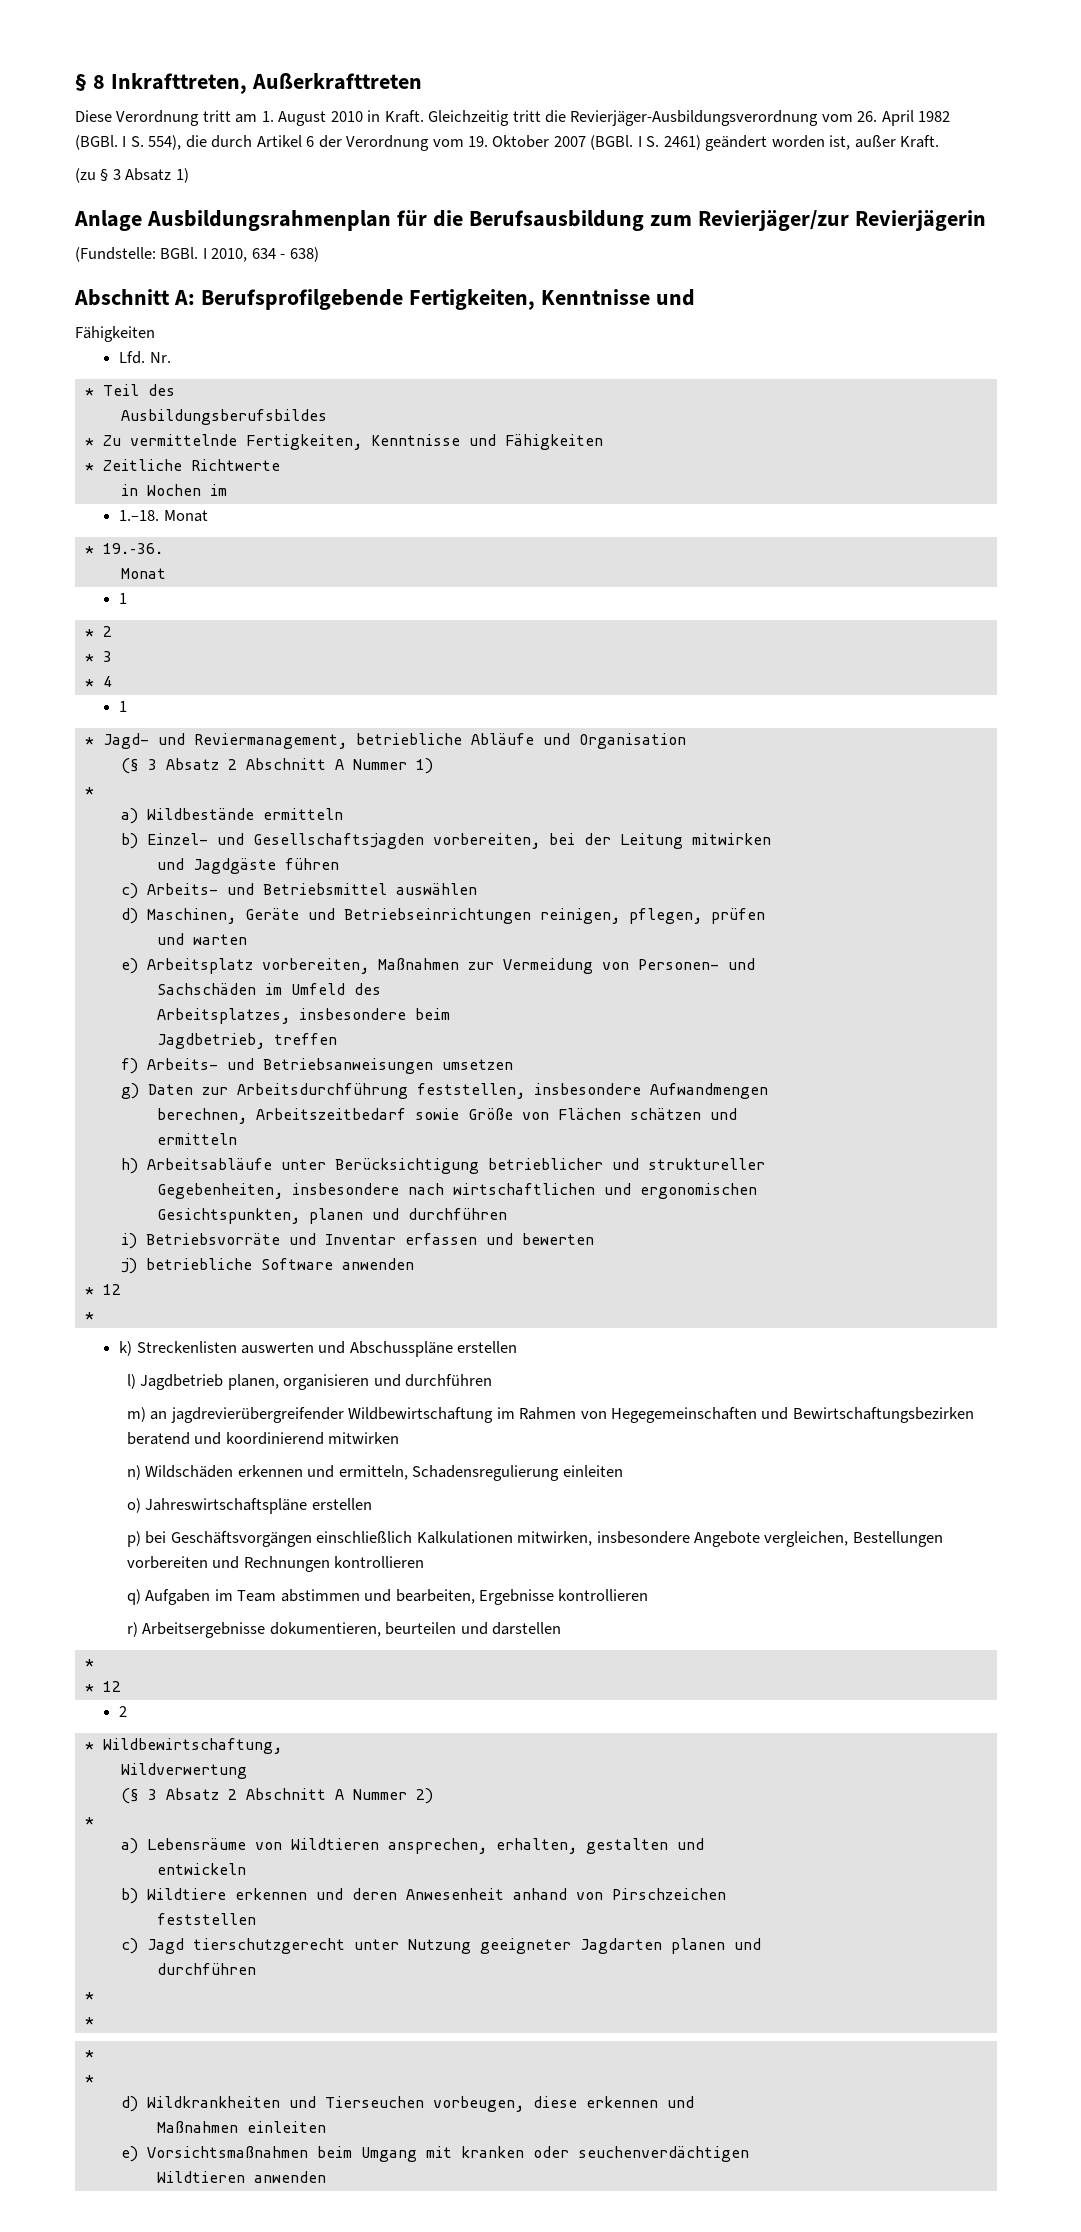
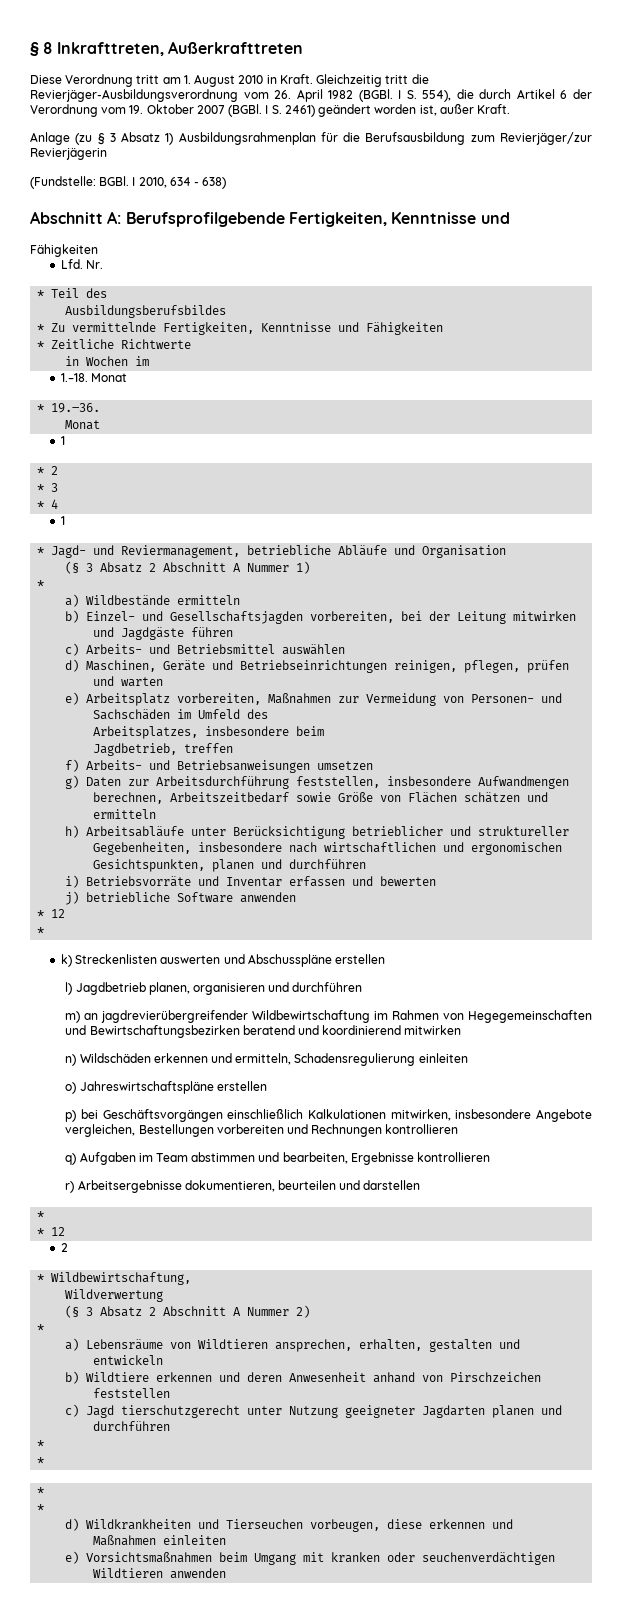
(940, 141) none -> [30,132,70,145] Anlage
[74,210,142,231] // Anlage -> (174, 139) none

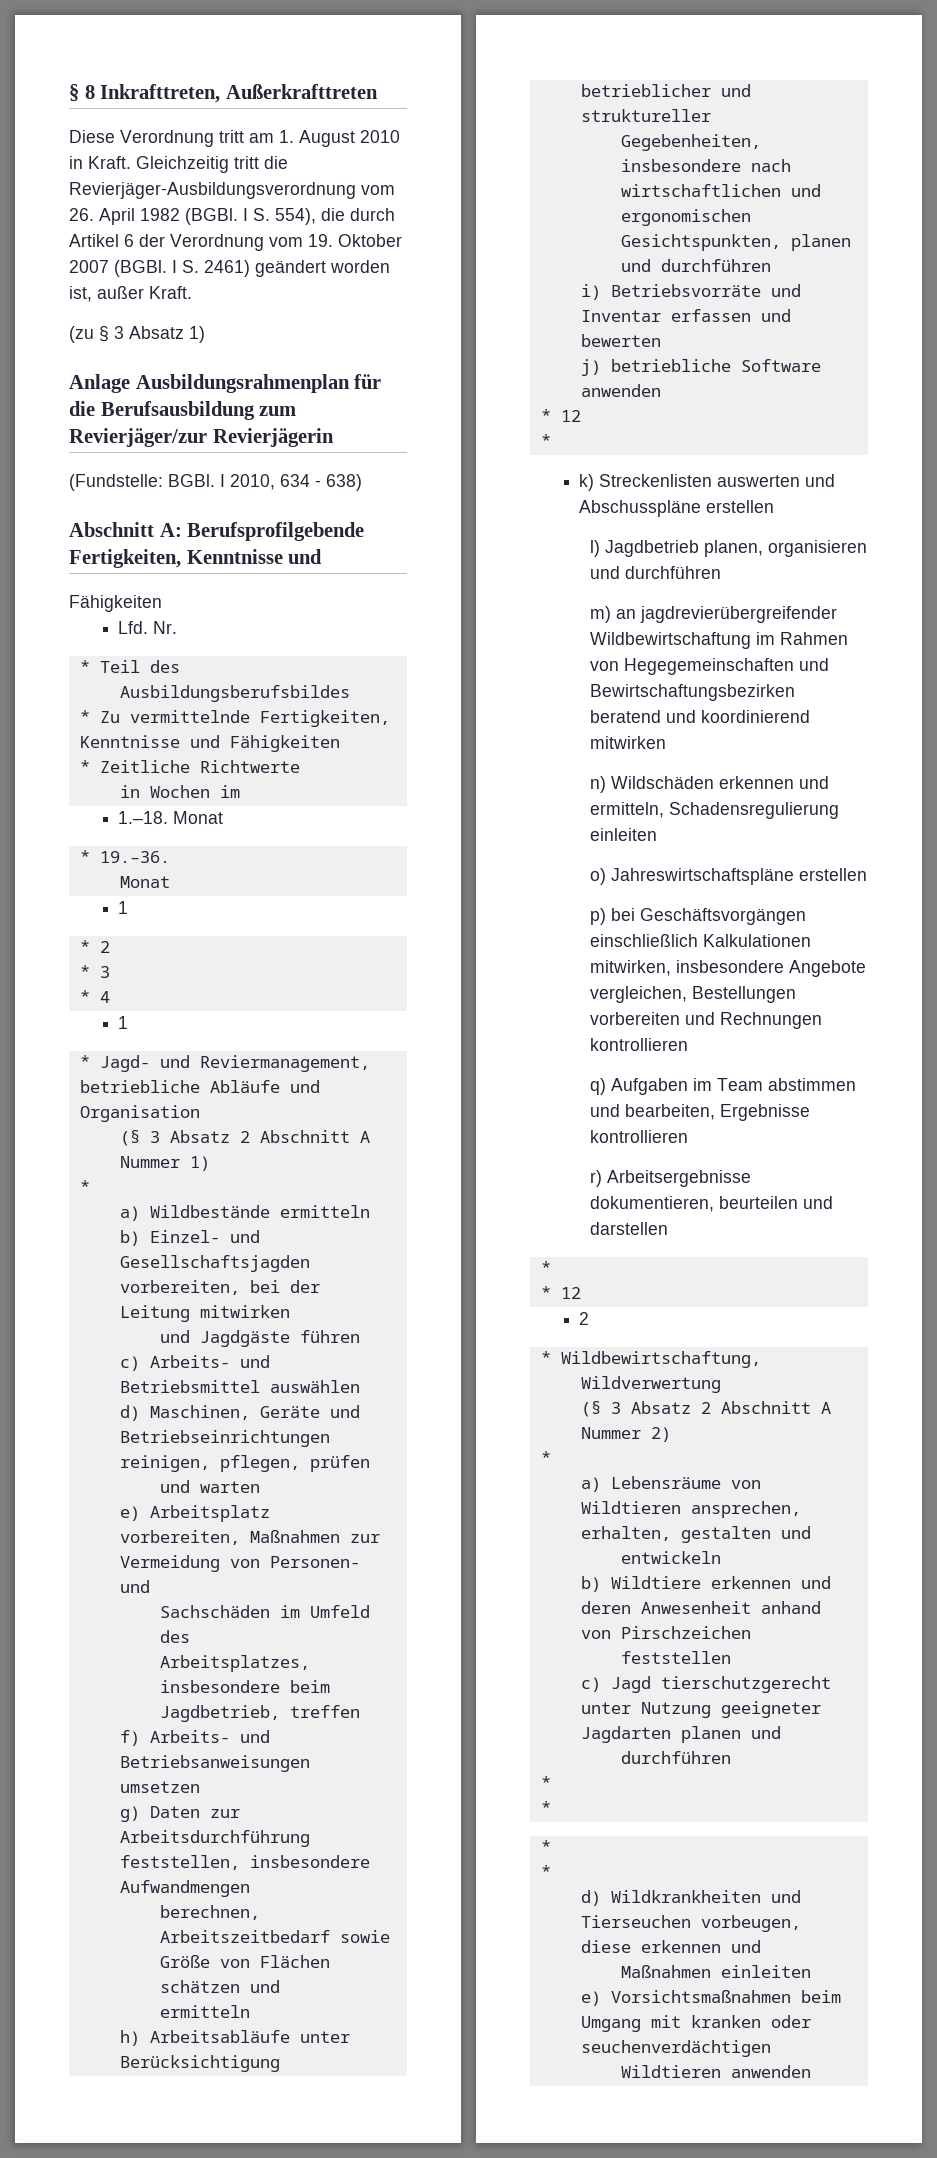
[30,132,70,145] Anlage -> (192, 292) none
(174, 139) none -> [69,374,130,393] // Anlage

